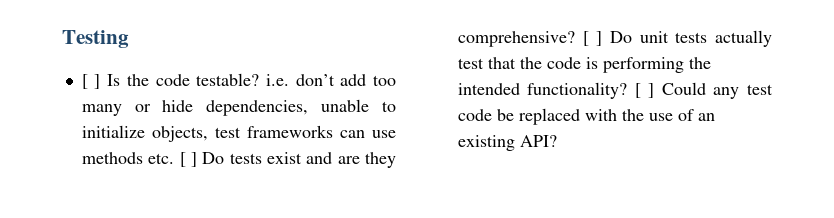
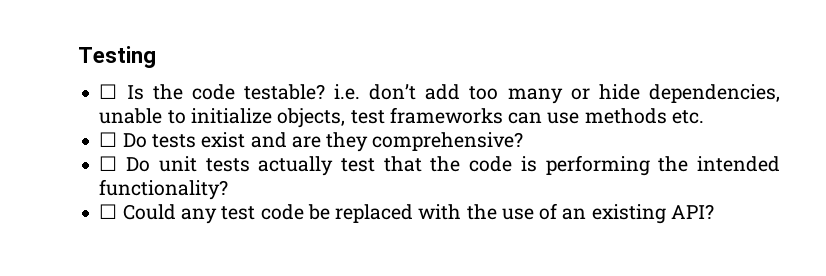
[81,74,101,89] [ ] -> [99,84,118,99] ☐
[179,152,197,167] [ ] -> [99,132,118,147] // ☐
[582,31,603,46] [ ] -> [99,156,118,171] // ☐
[634,83,655,98] [ ] -> [99,204,118,219] // ☐

